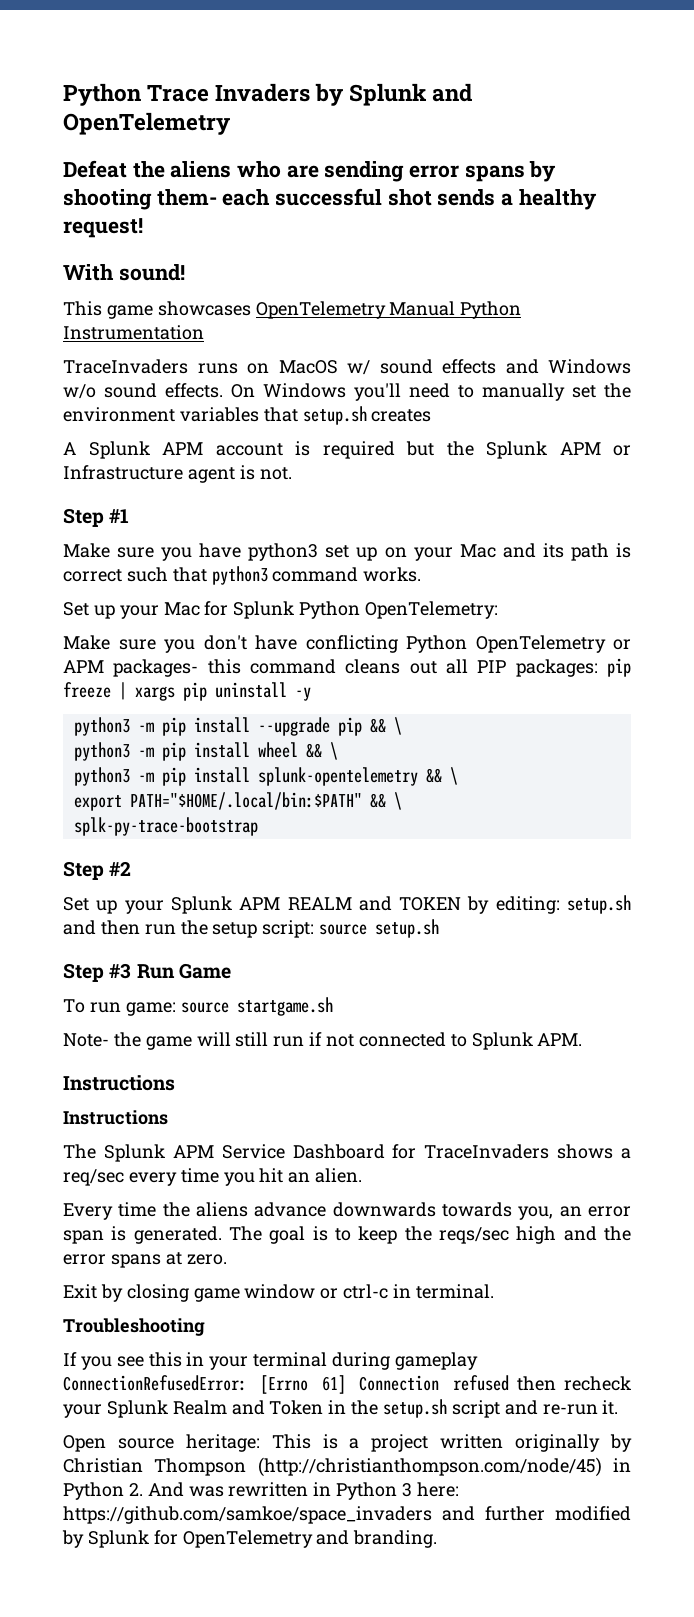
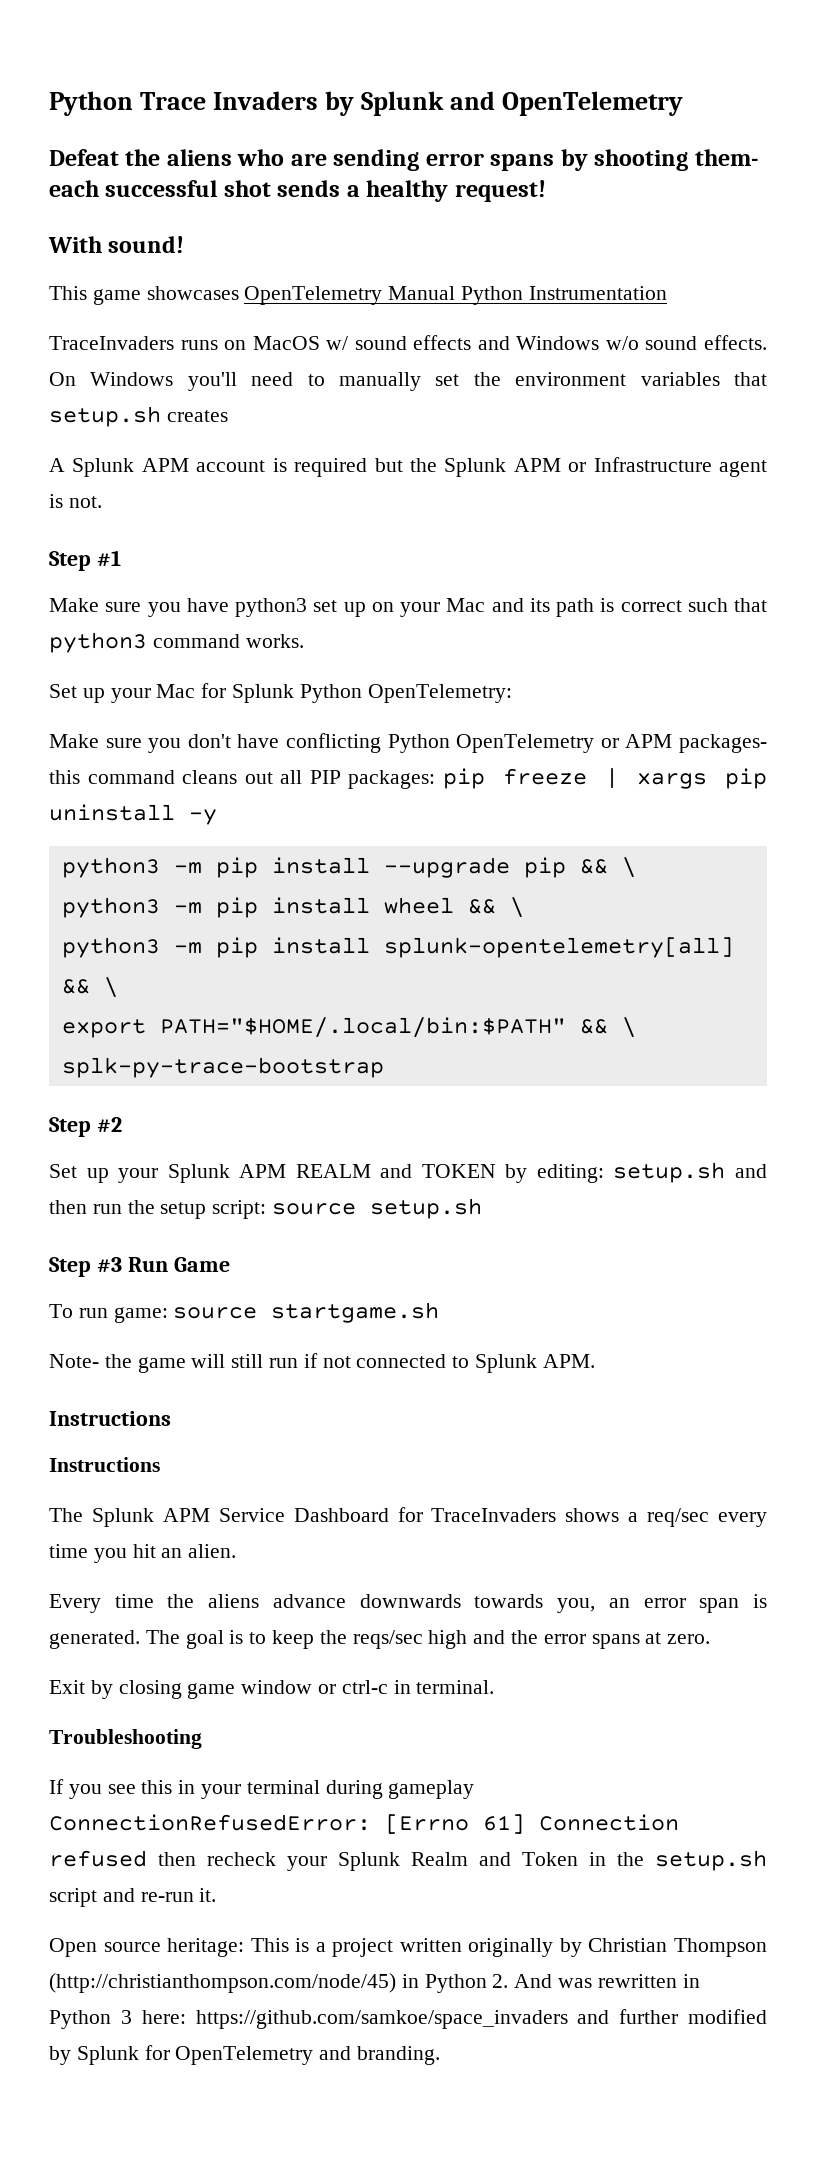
[257,767,418,786] splunk-opentelemetry -> [383,937,734,958] splunk-opentelemetry[all]

